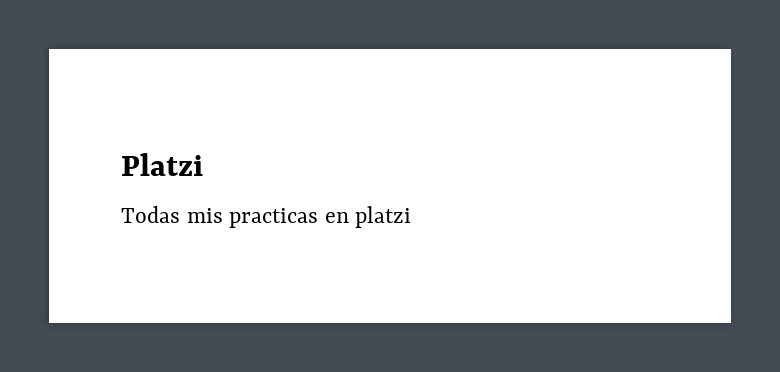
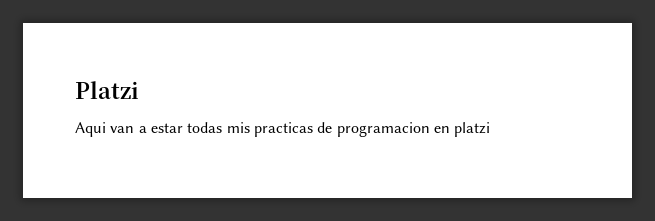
[121,206,319,228] Todas mis practicas -> [75,122,430,137] Aqui van a estar todas mis practicas de programacion

